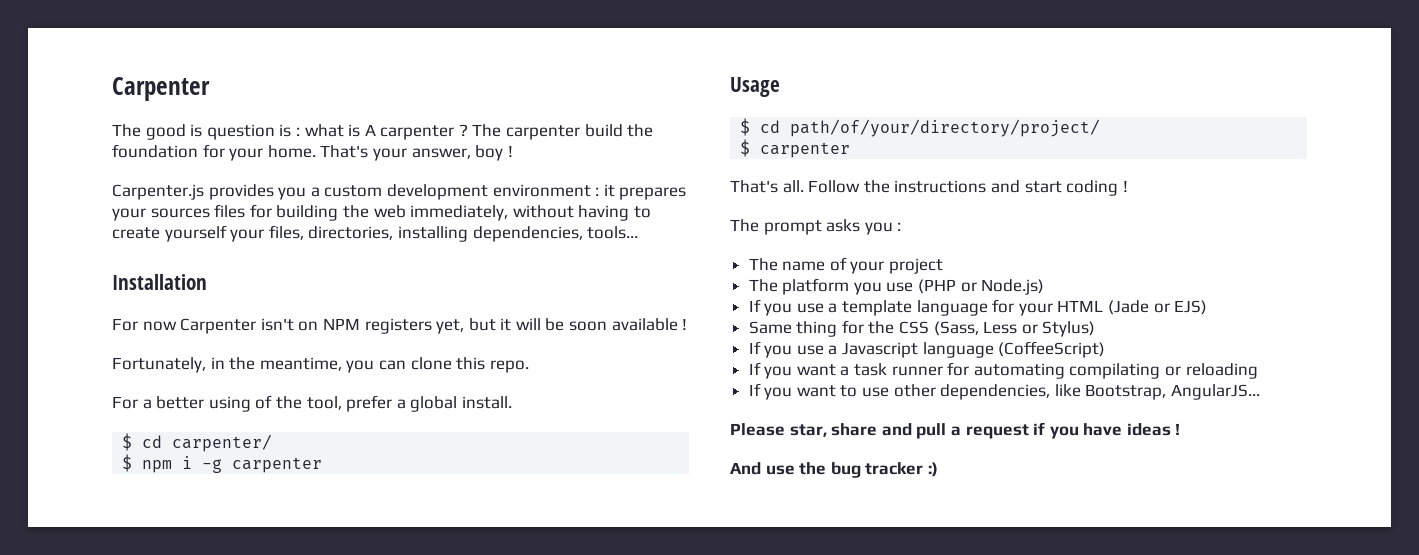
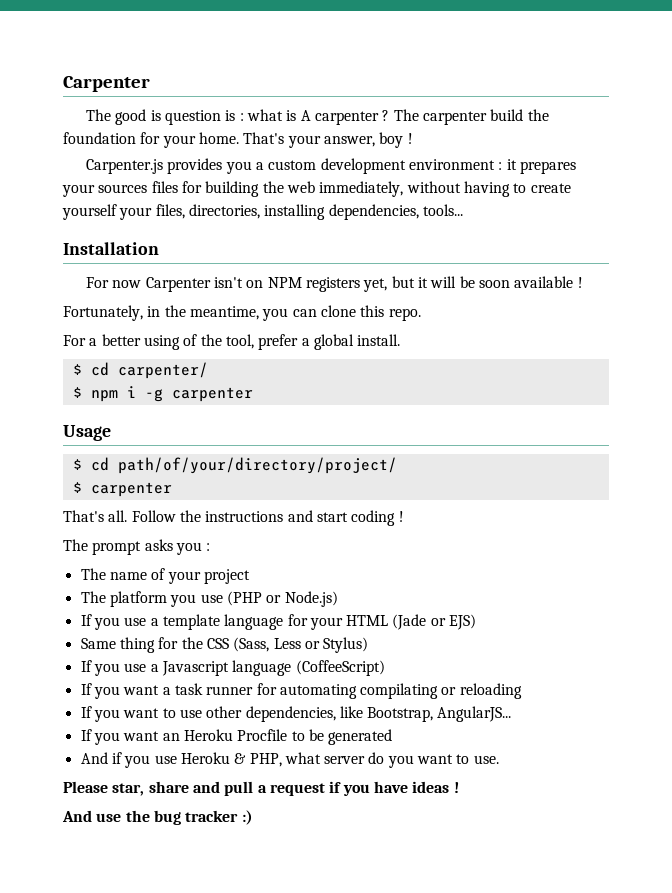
(1261, 392) none -> [80,729,393,745] [80,752,499,768] // If you want an Heroku Procfile to be generated // And if you use Heroku & PHP, what server do you want to use.

